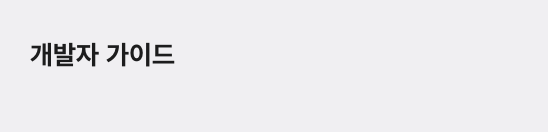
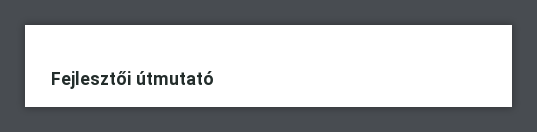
[30,42,176,67] 개발자 가이드 -> [51,71,214,89] Fejlesztői útmutató

